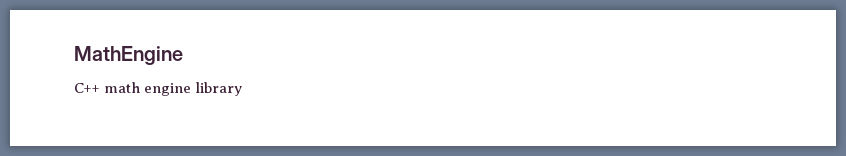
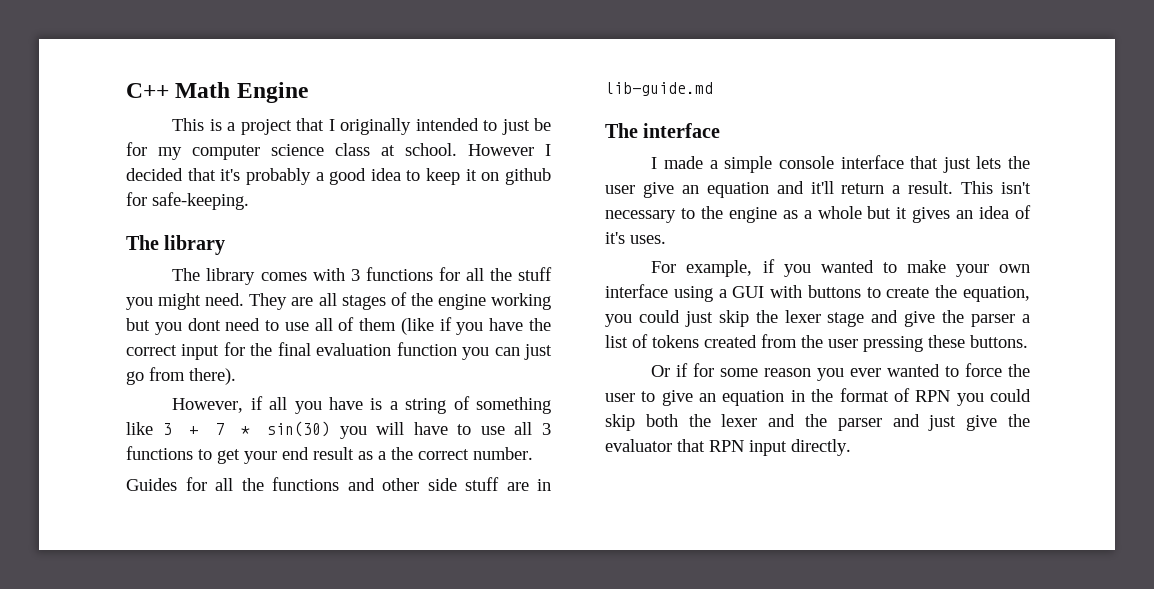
[74,46,183,65] [74,82,243,96] MathEngine // C++ math engine library -> [126,82,308,103] [172,118,551,135] [126,142,551,160] [126,168,551,185] [126,192,249,210] [126,235,226,255] [172,267,552,285] [126,292,551,310] [126,317,551,335] [126,342,552,360] [126,367,236,385] [172,396,551,414] [126,421,551,439] [126,446,533,464] [126,477,551,491] [605,82,713,96] [605,123,721,138] [651,155,1030,173] [605,181,1031,198] [605,205,1031,223] [605,232,666,244] [651,259,1030,277] [605,284,1030,302] [605,310,1030,327] [605,334,1028,352] [651,363,1030,381] [605,388,1031,406] [605,414,1030,431] [605,439,851,456] C++ Math Engine // This is a project that I originally intended to just be for my computer science class at school. However I decided that it's probably a good idea to keep it on github for safe-keeping. // The library // The library comes with 3 functions for all the stuff you might need. They are all stages of the engine working but you dont need to use all of them (like if you have the correct input for the final evaluation function you can just go from there). // However, if all you have is a string of something like 3 + 7 * sin(30) you will have to use all 3 functions to get your end result as a the correct number. // Guides for all the functions and other side stuff are in lib-guide.md // The interface // I made a simple console interface that just lets the user give an equation and it'll return a result. This isn't necessary to the engine as a whole but it gives an idea of it's uses. // For example, if you wanted to make your own interface using a GUI with buttons to create the equation, you could just skip the lexer stage and give the parser a list of tokens created from the user pressing these buttons. // Or if for some reason you ever wanted to force the user to give an equation in the format of RPN you could skip both the lexer and the parser and just give the evaluator that RPN input directly.

